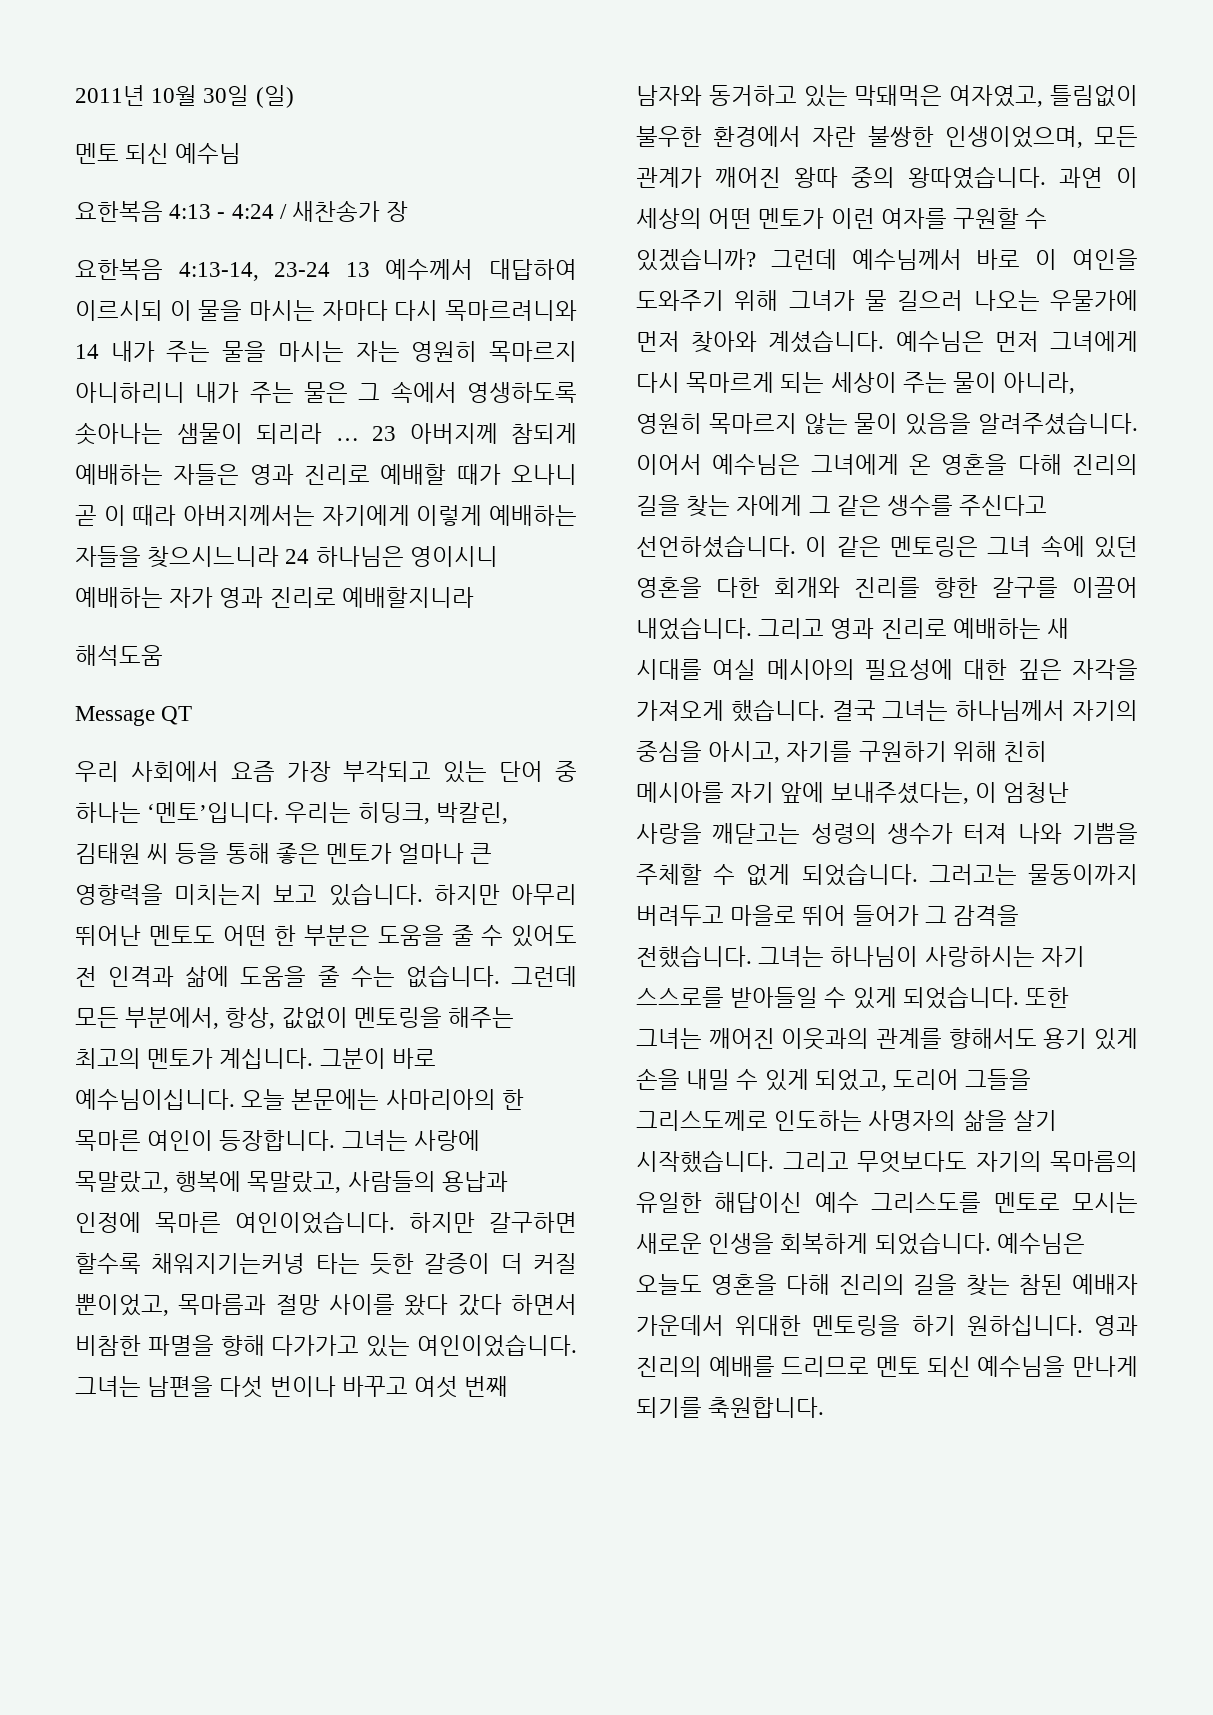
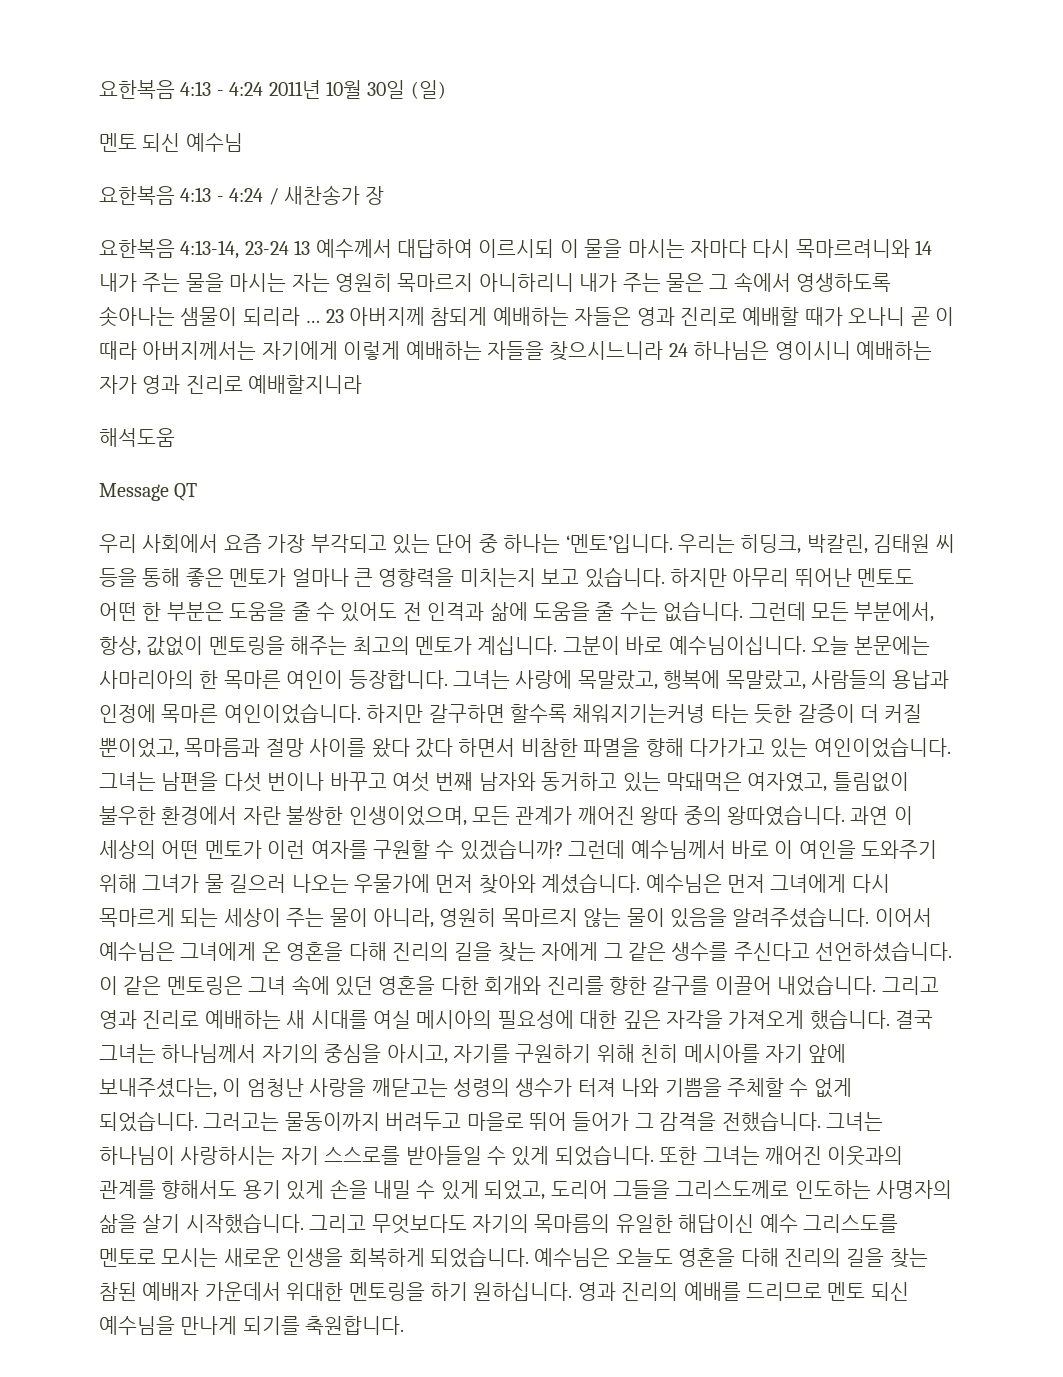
(75, 95) none -> [99,80,264,99] 요한복음 4:13 - 4:24

